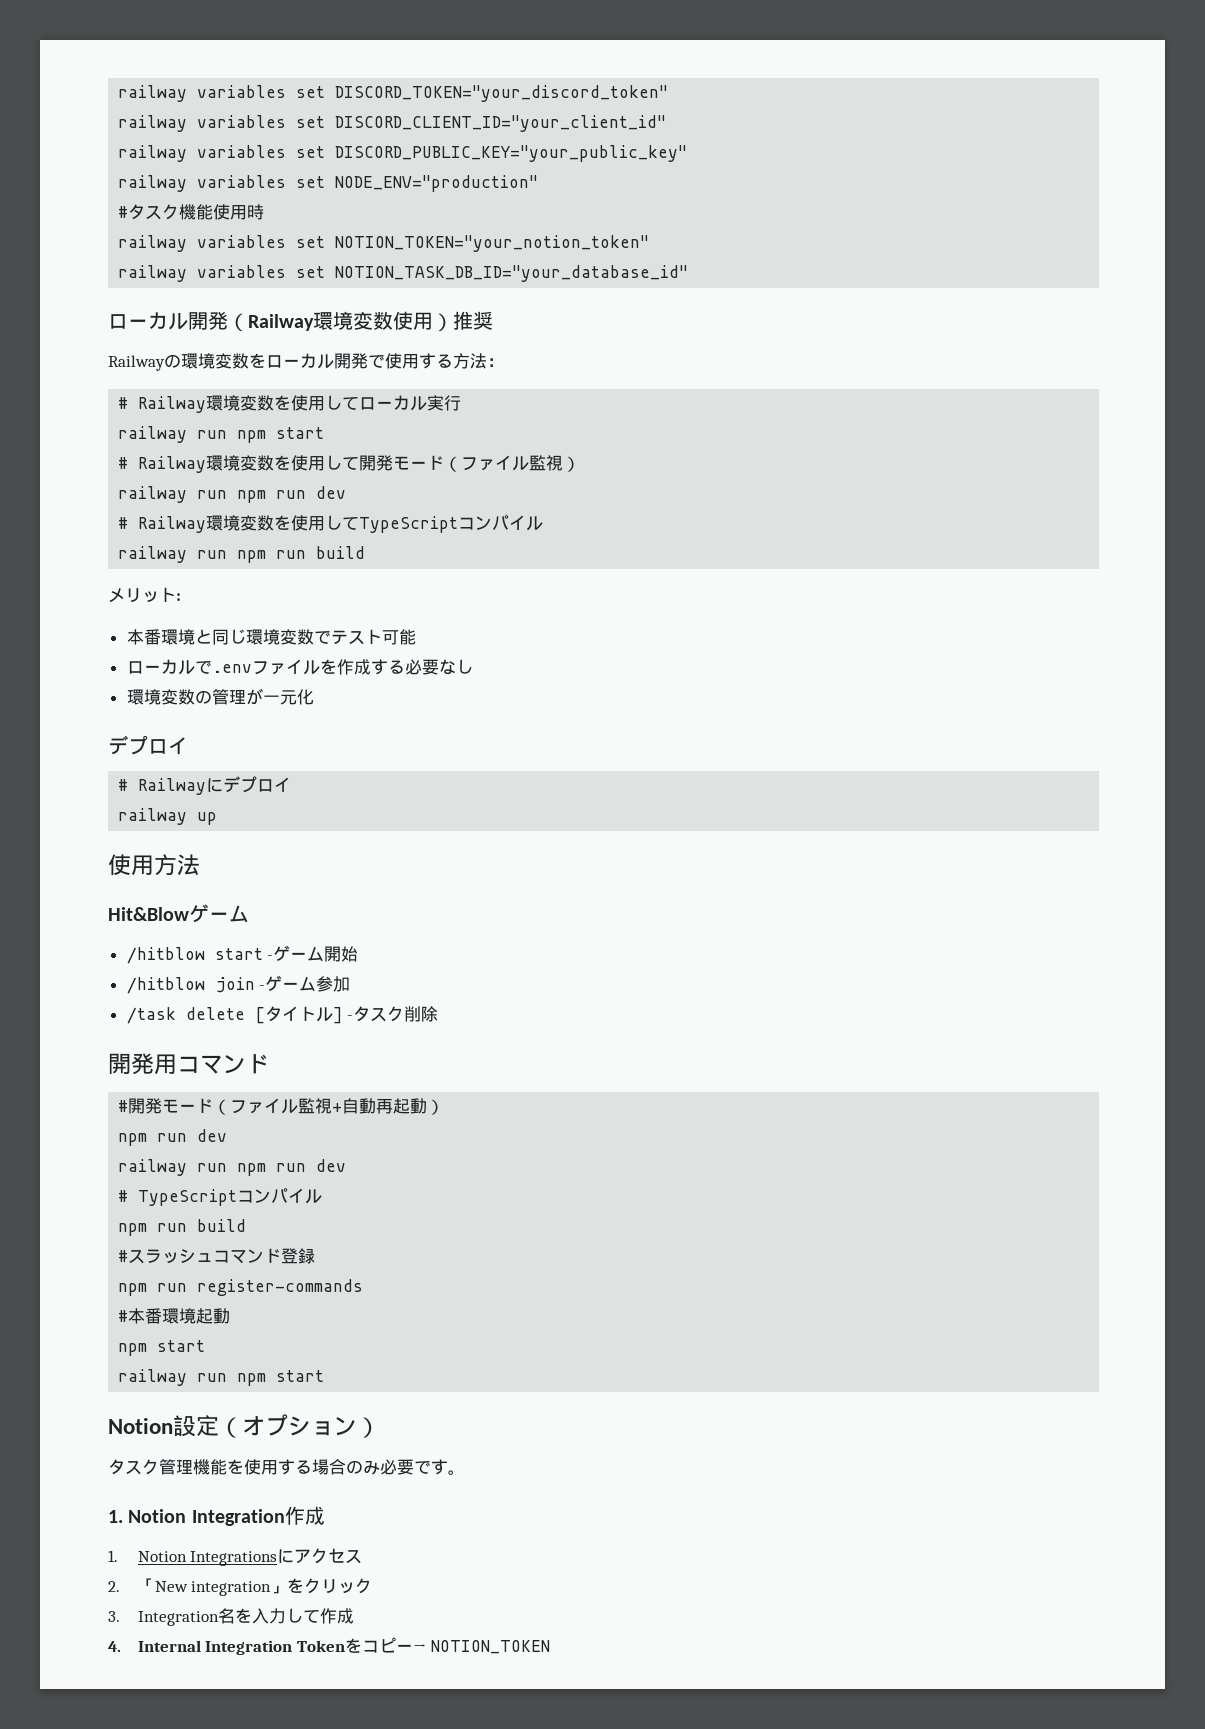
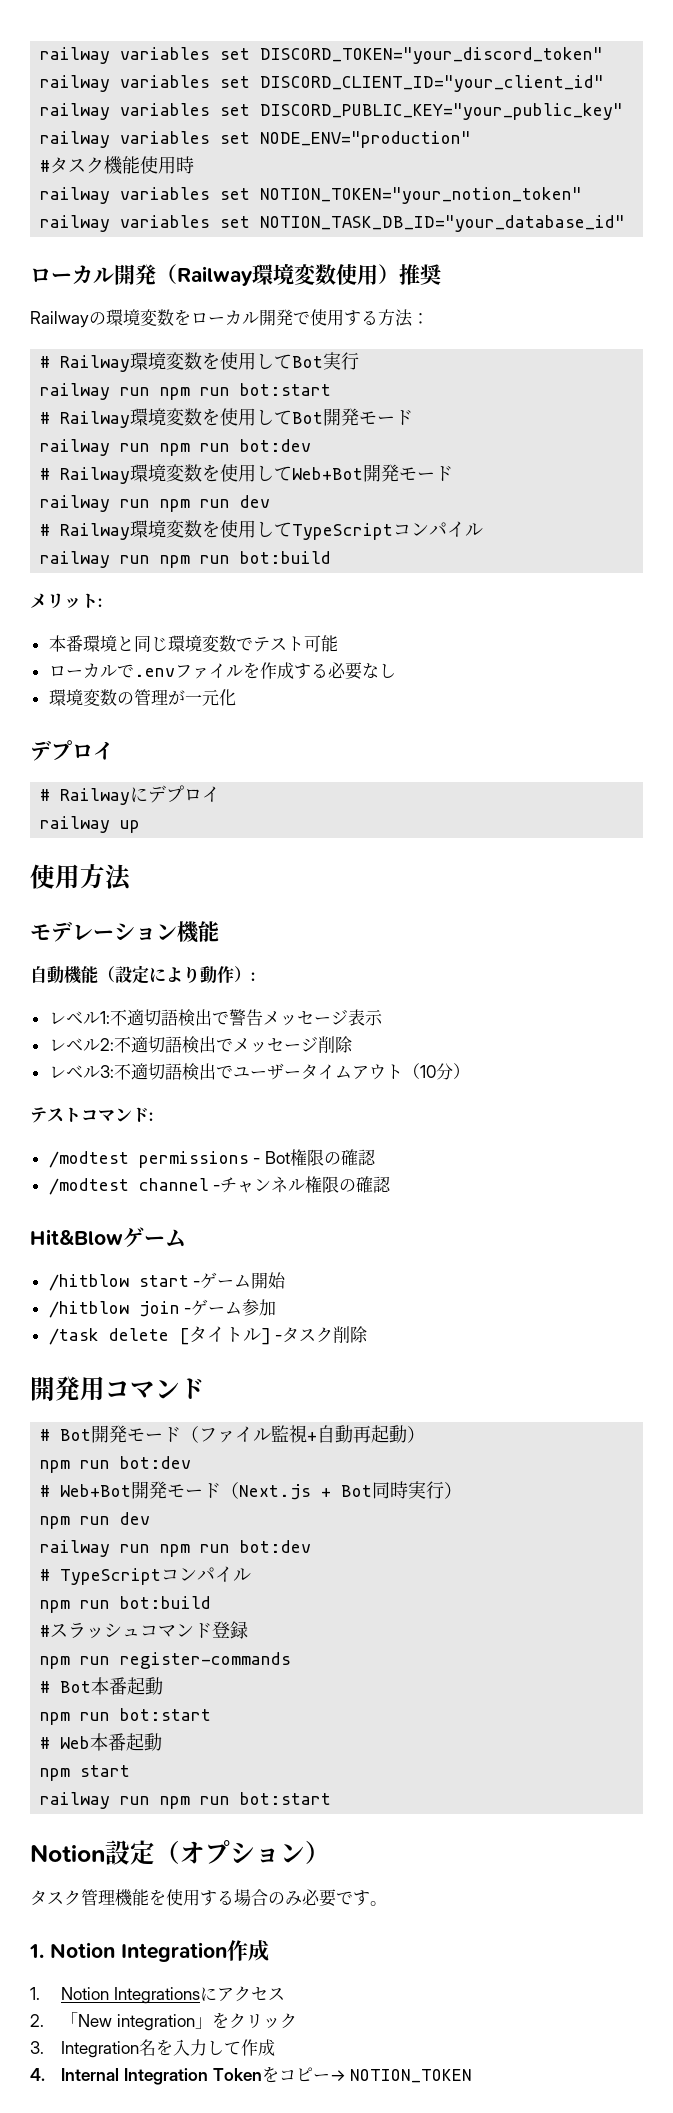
[359,395,428,411] ローカル -> [292,356,324,368] Bot
[276,427,325,439] [118,455,581,473] start // # Railway環境変数を使用して開発モード（ファイル監視） -> [200,383,332,396] [40,408,414,428] [40,439,312,456] [40,464,454,484] run bot:start // # Railway環境変数を使用してBot開発モード // railway run npm run bot:dev // # Railway環境変数を使用してWeb+Bot開発モード
[316,546,366,559] build -> [240,551,332,564] bot:build
(200, 865) none -> [30,921,219,943] [30,965,255,984] [48,1009,383,1026] [48,1036,353,1053] [48,1063,470,1080] [30,1107,153,1123] [48,1149,376,1168] [48,1176,392,1195] // モデレーション機能 // 自動機能（設定により動作）: // レベル1:不適切語検出で警告メッセージ表示 // レベル2:不適切語検出でメッセージ削除 // レベル3:不適切語検出でユーザータイムアウト（10分） // テストコマンド: // /modtest permissions - Bot権限の確認 // /modtest channel -チャンネル権限の確認
(129, 1106) none -> [60,1429,92,1441] Bot
(445, 1107) none -> [40,1456,192,1473] [40,1481,463,1500] // npm run bot:dev // # Web+Bot開発モード（Next.js + Bot同時実行）
[316,1159,347,1172] dev -> [240,1540,312,1553] bot:dev
[197,1219,247,1232] build -> [120,1596,212,1609] bot:build
[128,1308,197,1324] 本番環境 -> [60,1677,164,1695] [40,1708,212,1725] [40,1733,127,1751] Bot本番起動 // npm run bot:start // # Web本番
[276,1370,325,1382] start -> [200,1792,332,1805] run bot:start

